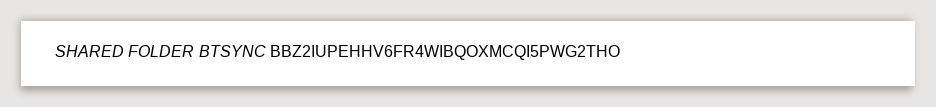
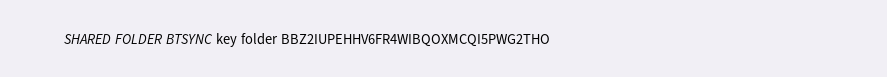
(266, 51) none -> [215,33,278,47] key folder

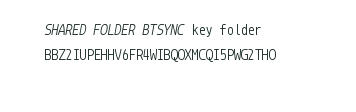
(278, 39) none -> (261, 29) //

